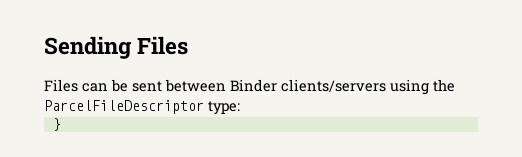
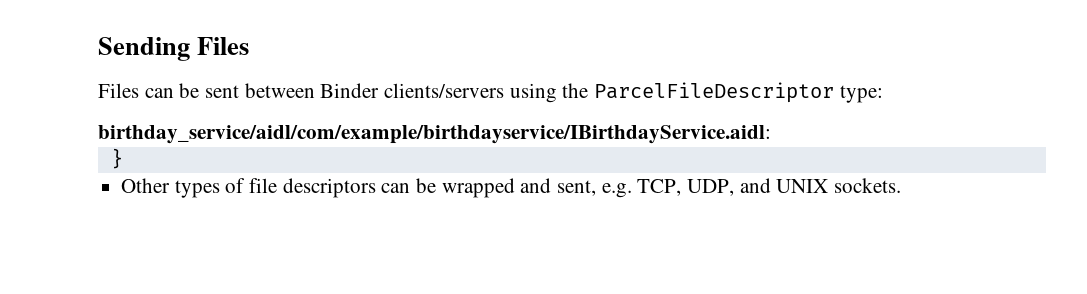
(240, 108) none -> [98,125,771,144] // birthday_service/aidl/com/example/birthdayservice/IBirthdayService.aidl:
(61, 124) none -> [121,178,902,198] // Other types of file descriptors can be wrapped and sent, e.g. TCP, UDP, and UNIX sockets.

